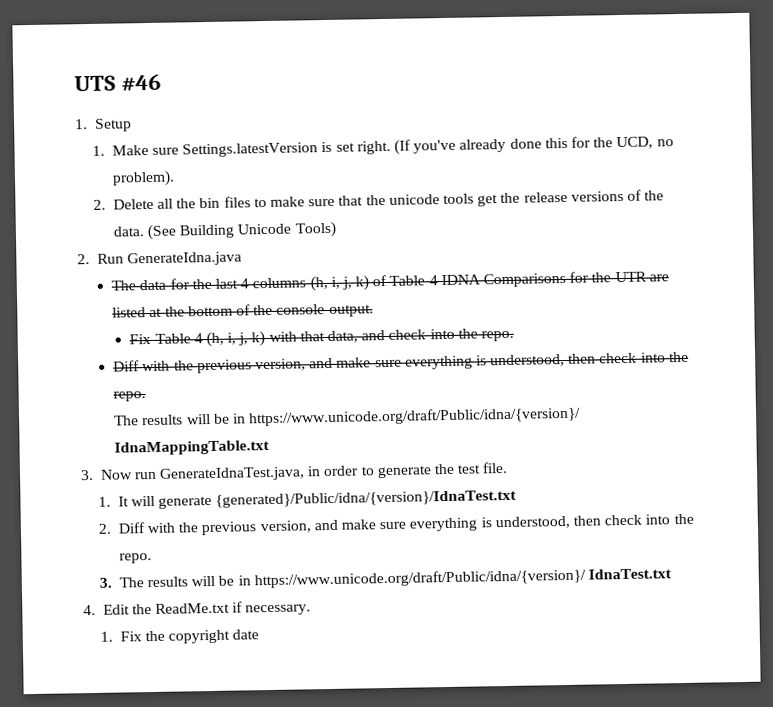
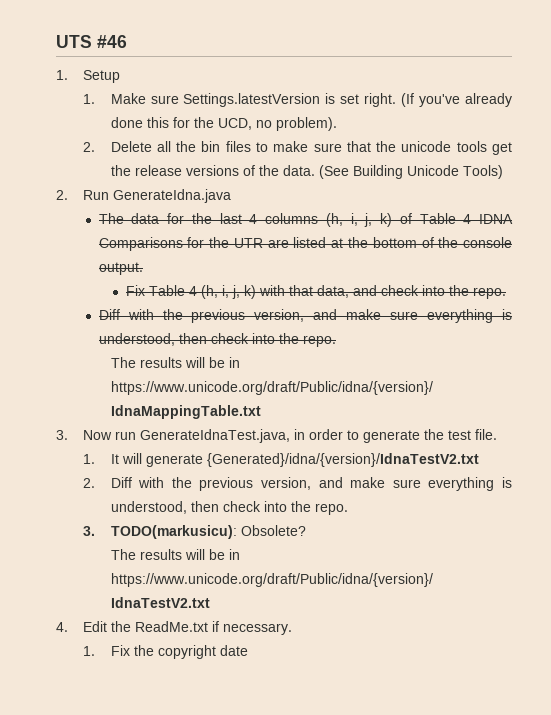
[215,489,518,508] {generated}/Public/idna/{version}/IdnaTest.txt -> [206,453,479,467] {Generated}/idna/{version}/IdnaTestV2.txt
[118,568,673,589] The results will be in https://www.unicode.org/draft/Public/idna/{version}/ IdnaTest.txt -> [110,525,306,539] [110,549,240,560] [110,573,433,587] [110,597,210,608] TODO(markusicu): Obsolete? // The results will be in https://www.unicode.org/draft/Public/idna/{version}/ IdnaTestV2.txt

